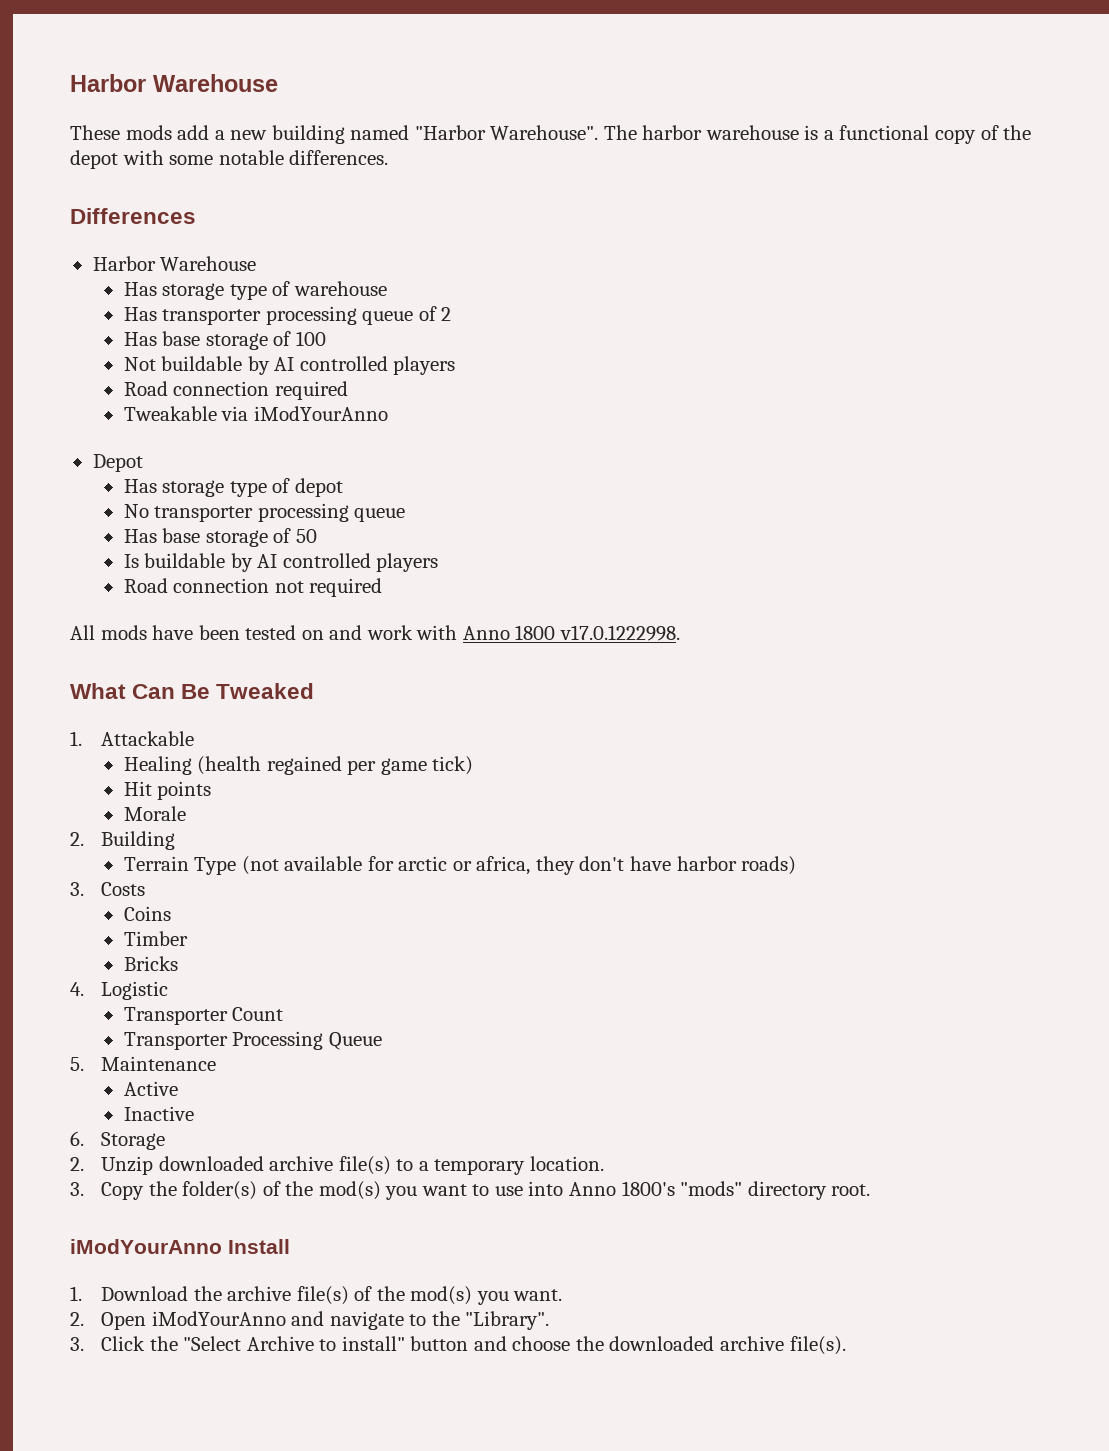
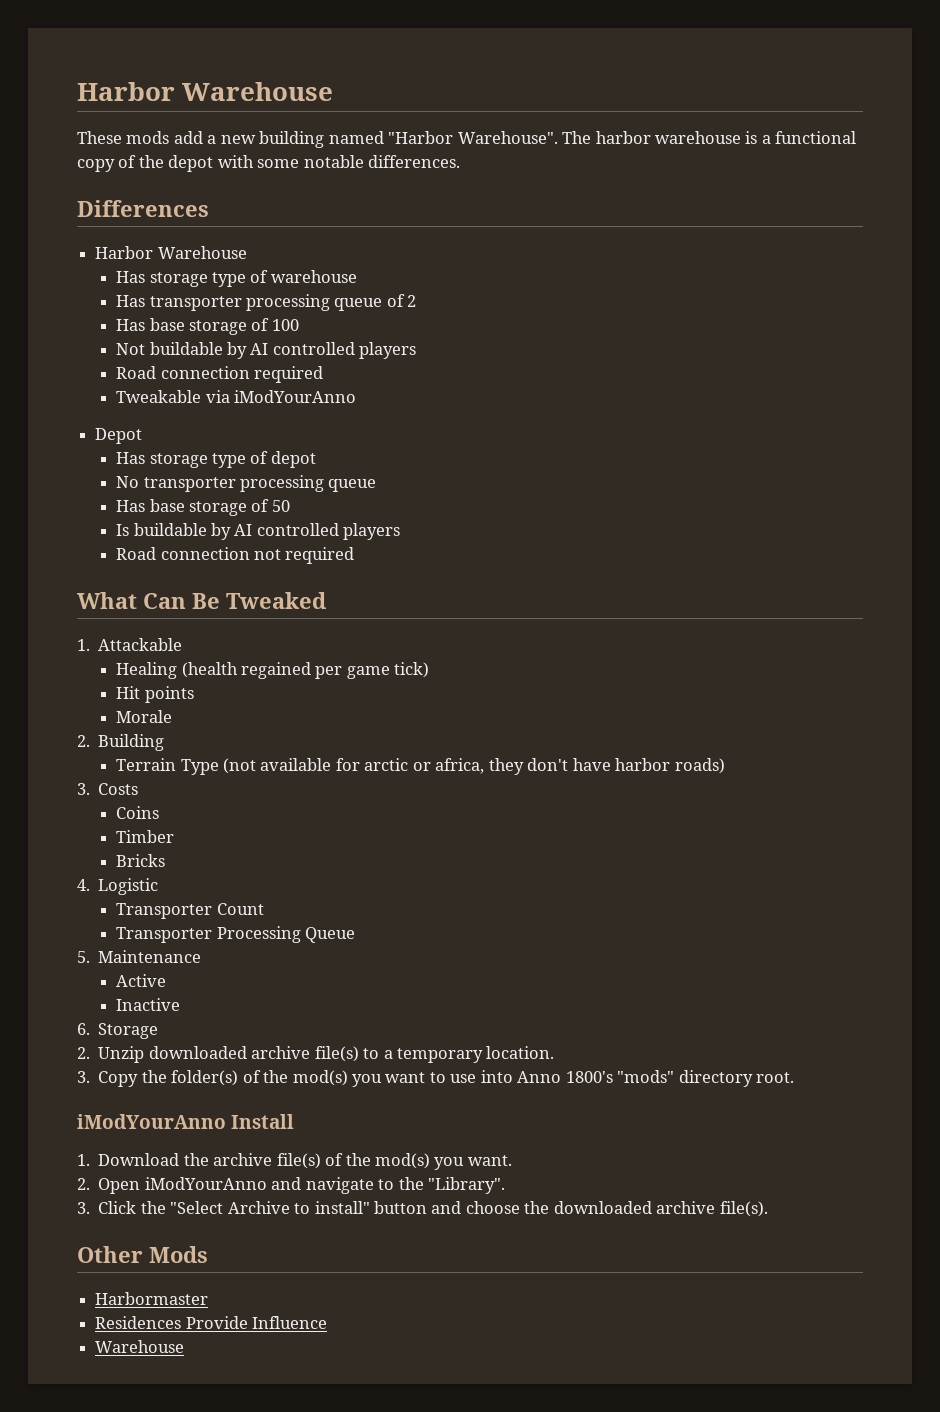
[70,625,680,641] // All mods have been tested on and work with Anno 1800 v17.0.1222998. -> (355, 555) none
(846, 1345) none -> [77,1246,208,1263] [95,1292,209,1305] [95,1316,328,1329] [95,1340,185,1353] // Other Mods // Harbormaster // Residences Provide Influence // Warehouse

